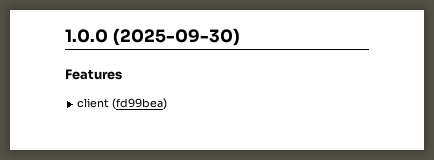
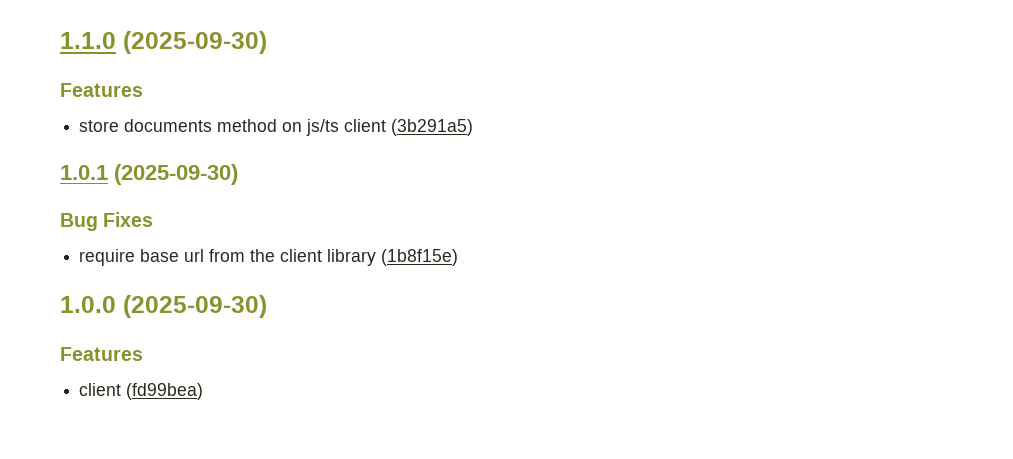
(65, 36) none -> [60,31,267,54] [60,83,143,97] [79,119,474,136] [60,164,238,185] [60,212,154,231] [79,249,459,266] 1.1.0 (2025-09-30) // Features // store documents method on js/ts client (3b291a5) // 1.0.1 (2025-09-30) // Bug Fixes // require base url from the client library (1b8f15e) //

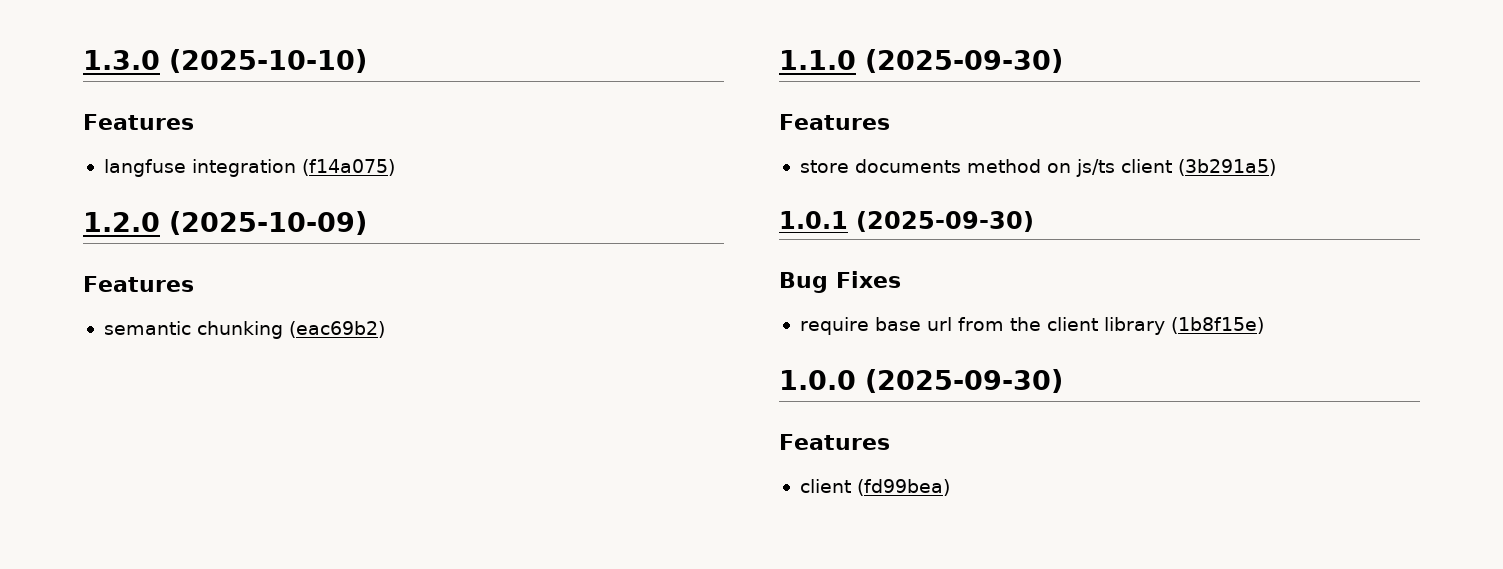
(60, 40) none -> [83,49,367,73] [83,114,194,130] [103,159,395,177] [83,211,367,235] [83,276,194,292] [103,321,385,339] 1.3.0 (2025-10-10) // Features // langfuse integration (f14a075) // 1.2.0 (2025-10-09) // Features // semantic chunking (eac69b2) //

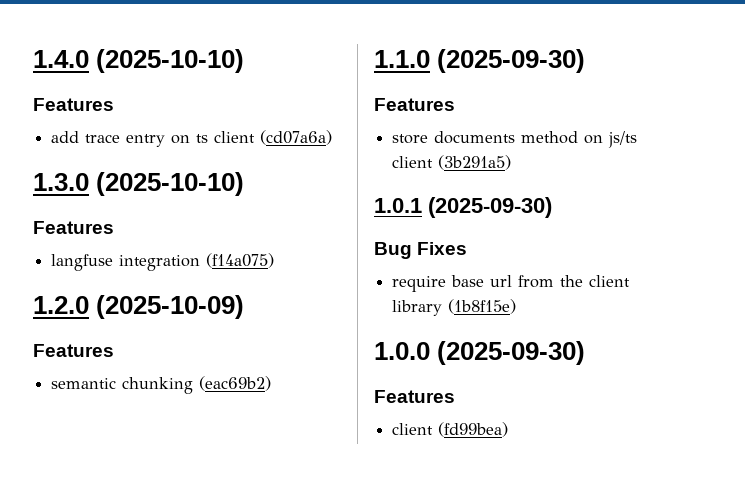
(83, 60) none -> [33,49,245,73] [33,98,114,111] [51,130,333,147] 1.4.0 (2025-10-10) // Features // add trace entry on ts client (cd07a6a) //

